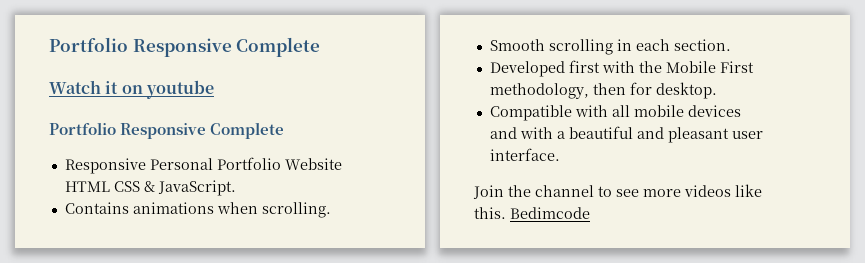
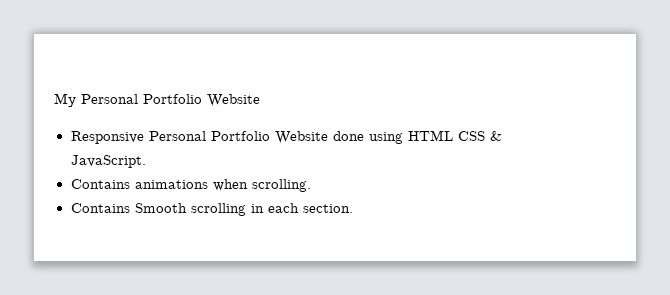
[49,37,321,57] [49,80,214,99] [49,122,285,139] Portfolio Responsive Complete // Watch it on youtube // Portfolio Responsive Complete -> [54,93,260,107] My Personal Portfolio Website
(342, 164) none -> [332,131,403,144] done using
(331, 210) none -> [70,203,130,213] Contains
[489,60,754,77] [489,82,717,99] [489,105,741,121] [489,126,763,143] [489,148,560,161] [473,184,762,199] [474,207,590,219] // Developed first with the Mobile First methodology, then for desktop. // Compatible with all mobile devices and with a beautiful and pleasant user interface. // Join the channel to see more videos like this. Bedimcode -> (353, 208) none

